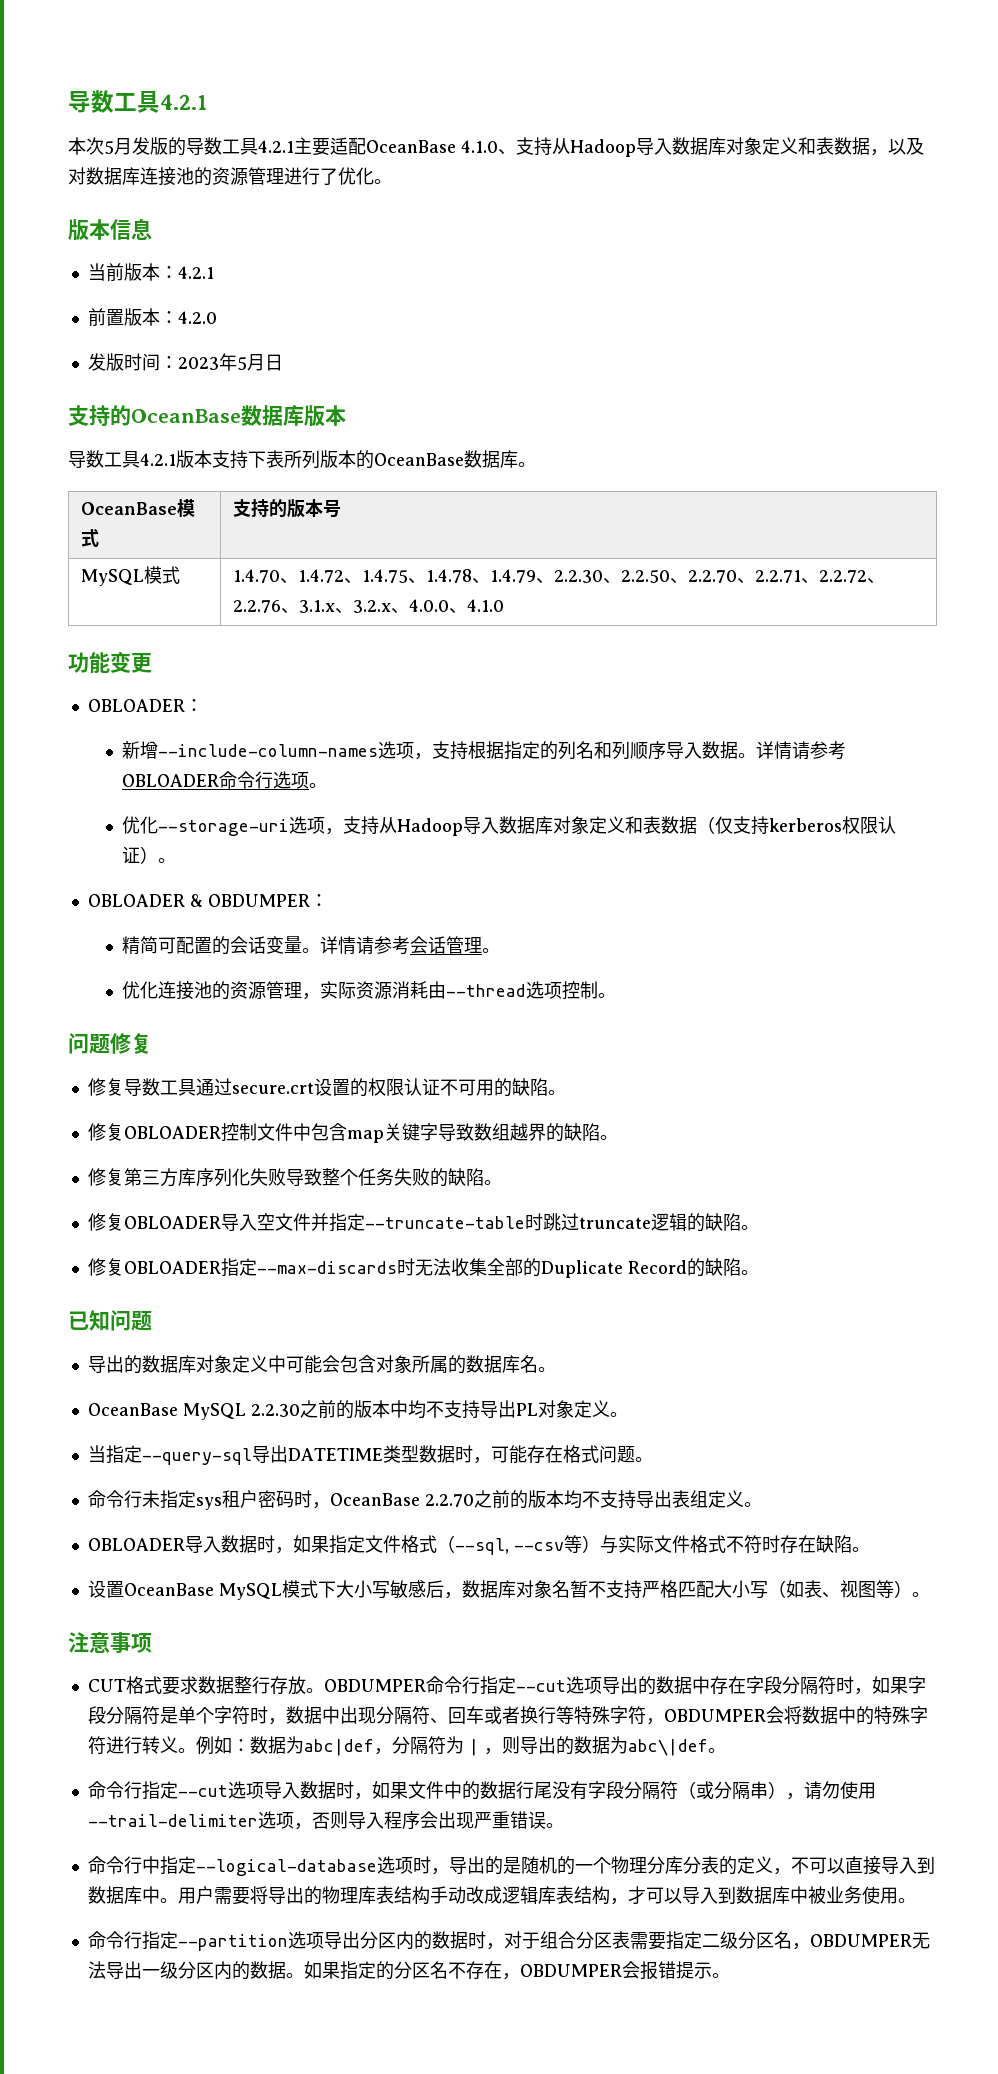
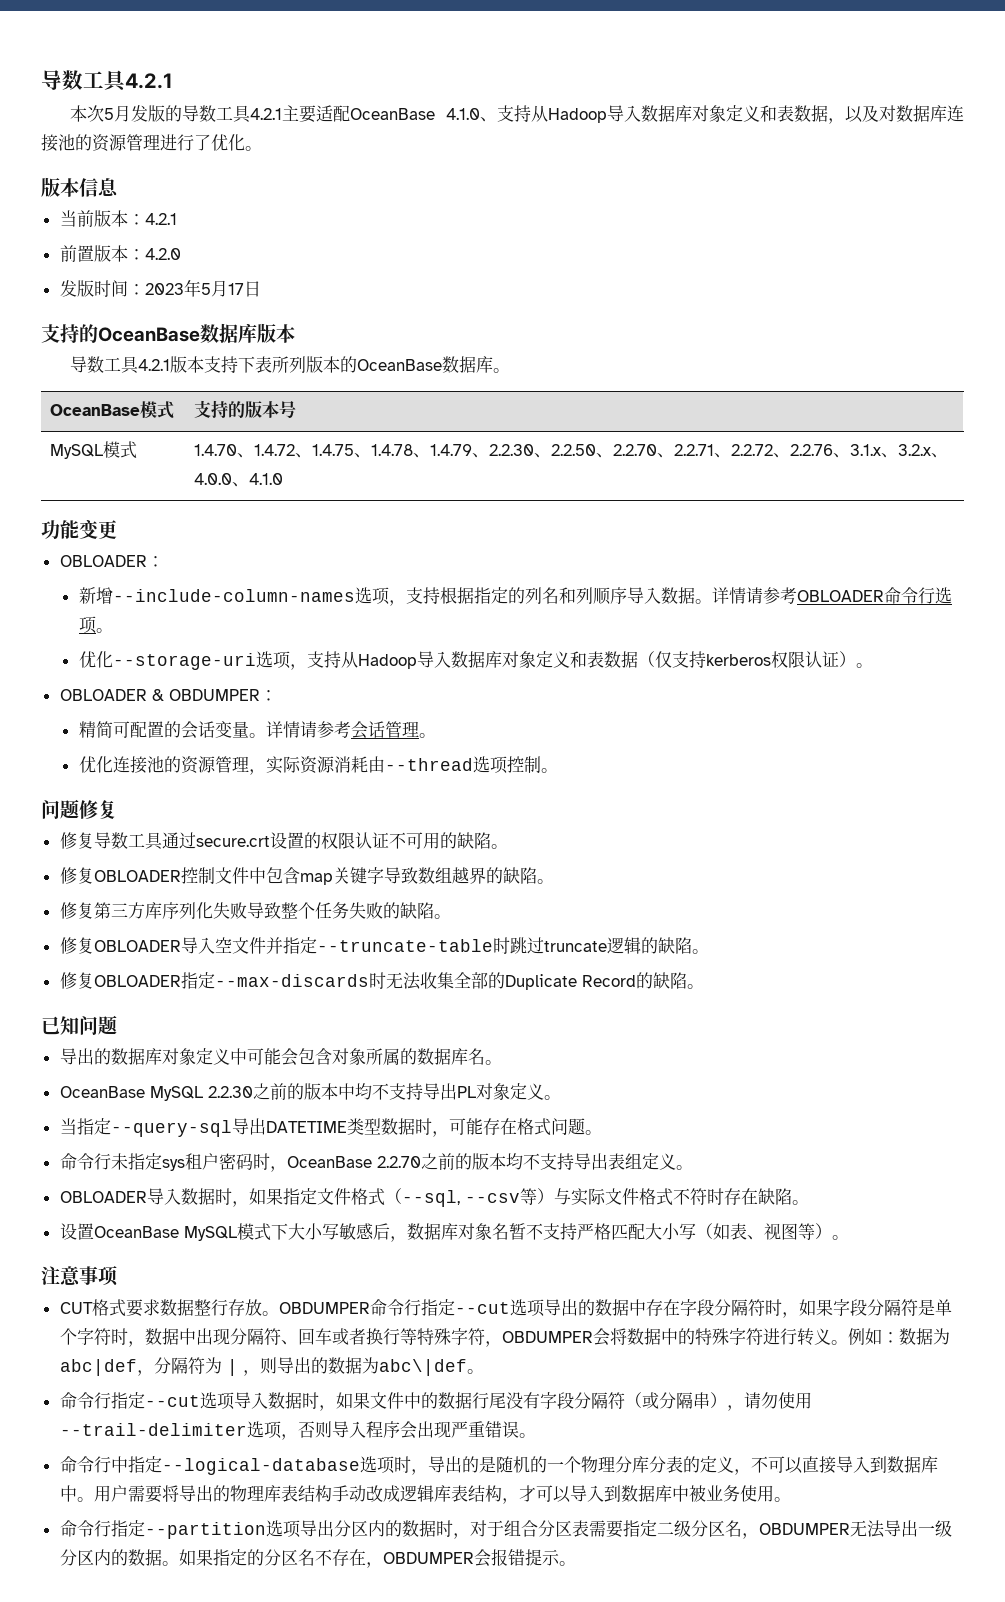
(265, 362) none -> [227,283,244,295] 17

